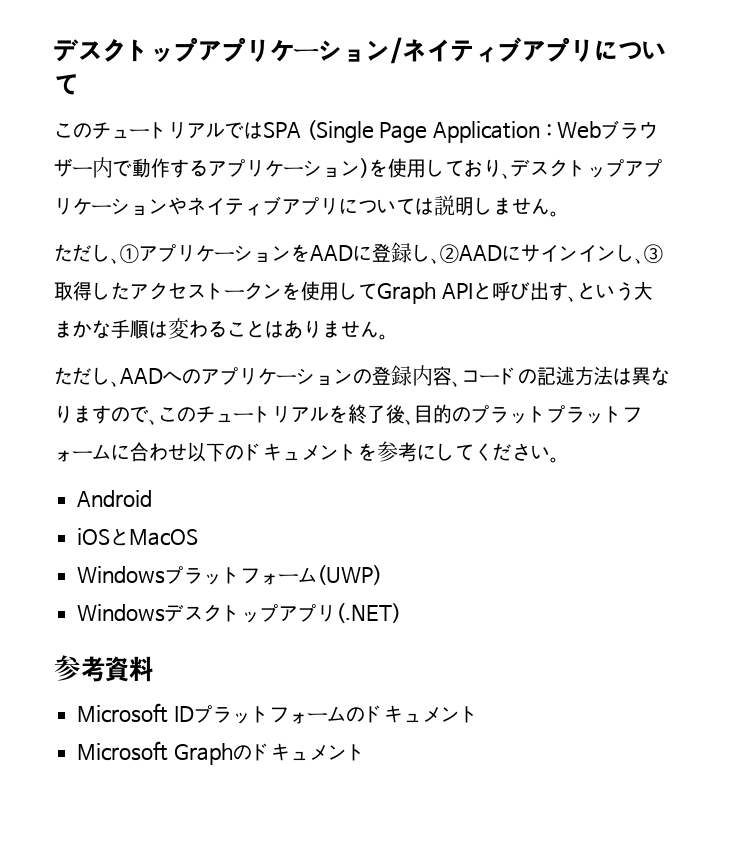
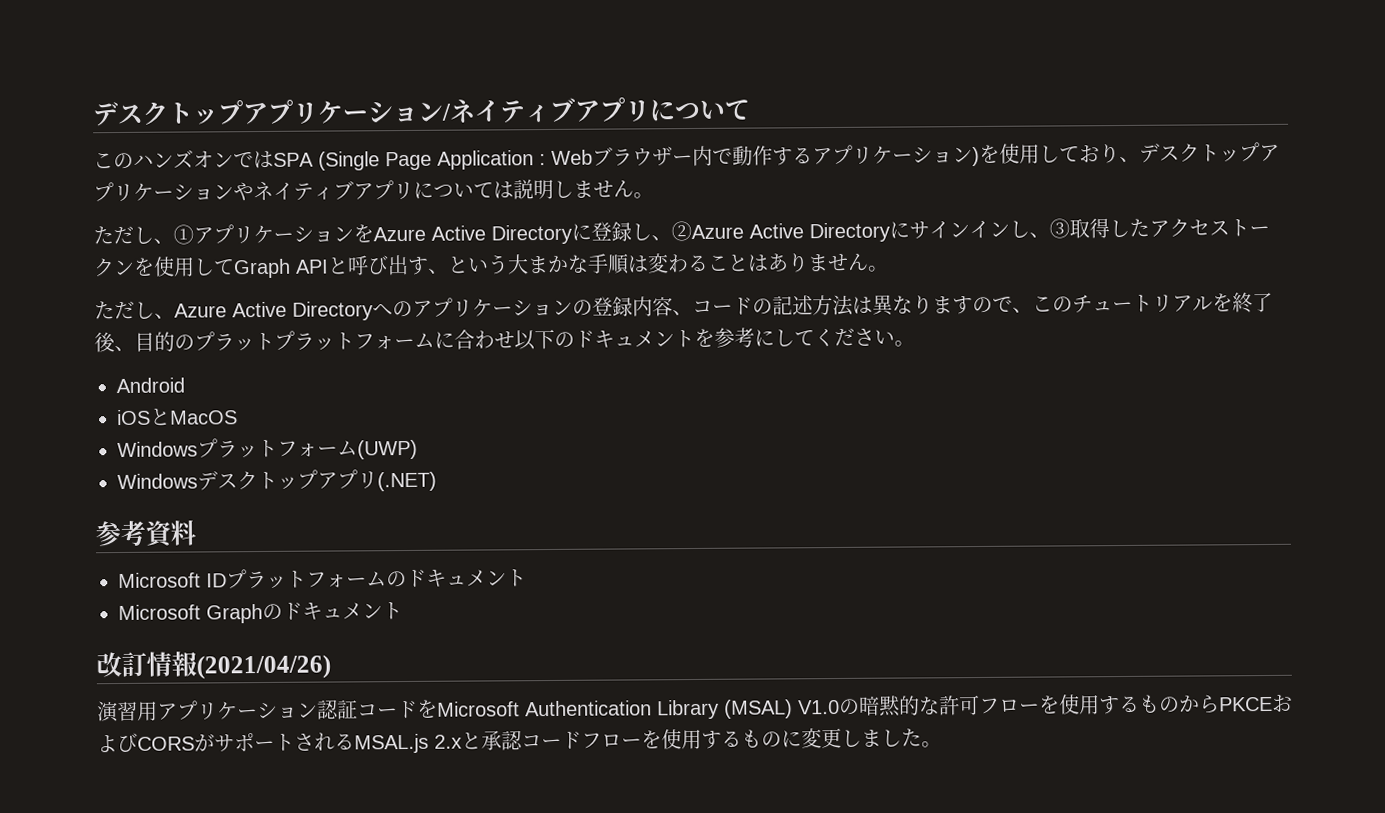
[92,122,225,139] チュートリアル -> [133,149,234,169] ハンズオン
[310,242,502,264] AADに登録し、②AAD -> [373,220,890,245] Azure Active Directoryに登録し、②Azure Active Directory
[120,368,163,384] AAD -> [174,301,373,321] Azure Active Directory
(366, 752) none -> [96,651,331,680] [97,694,1293,723] [97,727,942,754] // 改訂情報(2021/04/26) // 演習用アプリケーション認証コードをMicrosoft Authentication Library (MSAL) V1.0の暗黙的な許可フローを使用するものからPKCEおよびCORSがサポートされるMSAL.js 2.xと承認コードフローを使用するものに変更しました。

